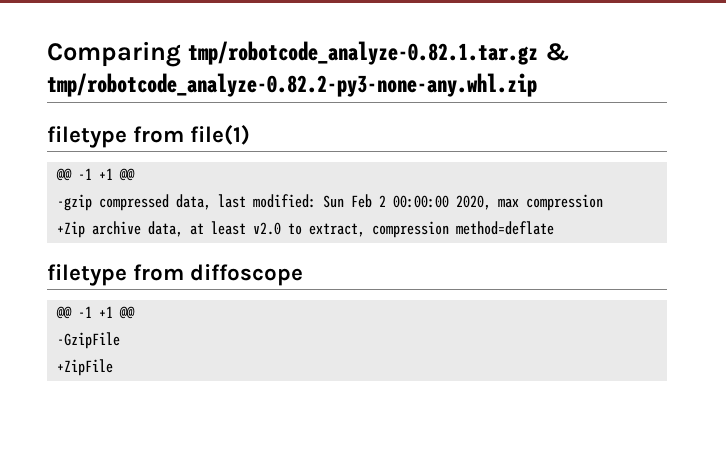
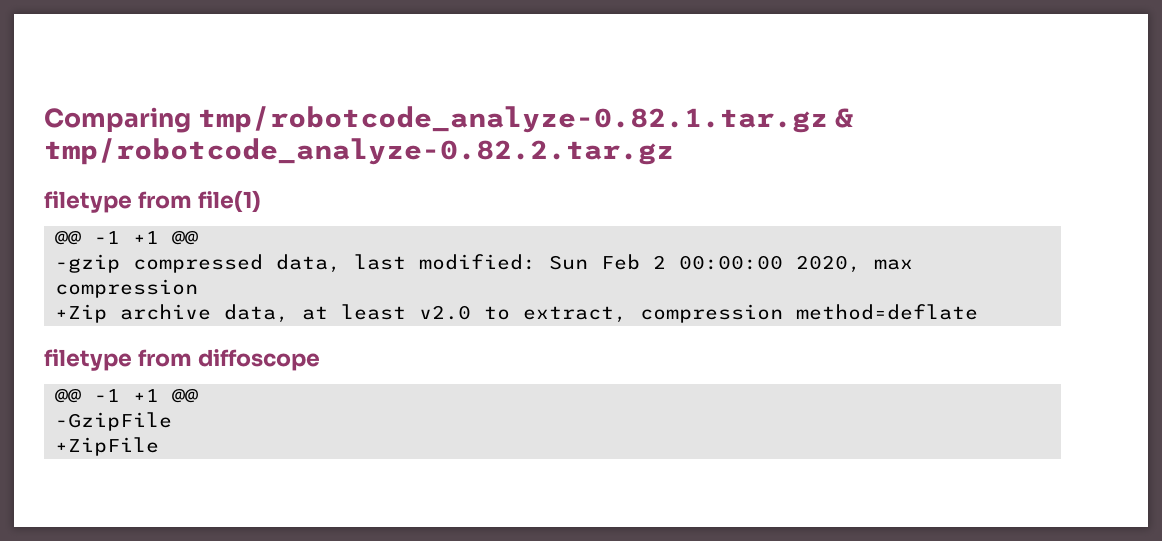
[47,73,537,97] tmp/robotcode_analyze-0.82.2-py3-none-any.whl.zip -> [44,138,674,165] tmp/robotcode_analyze-0.82.2.tar.gz

